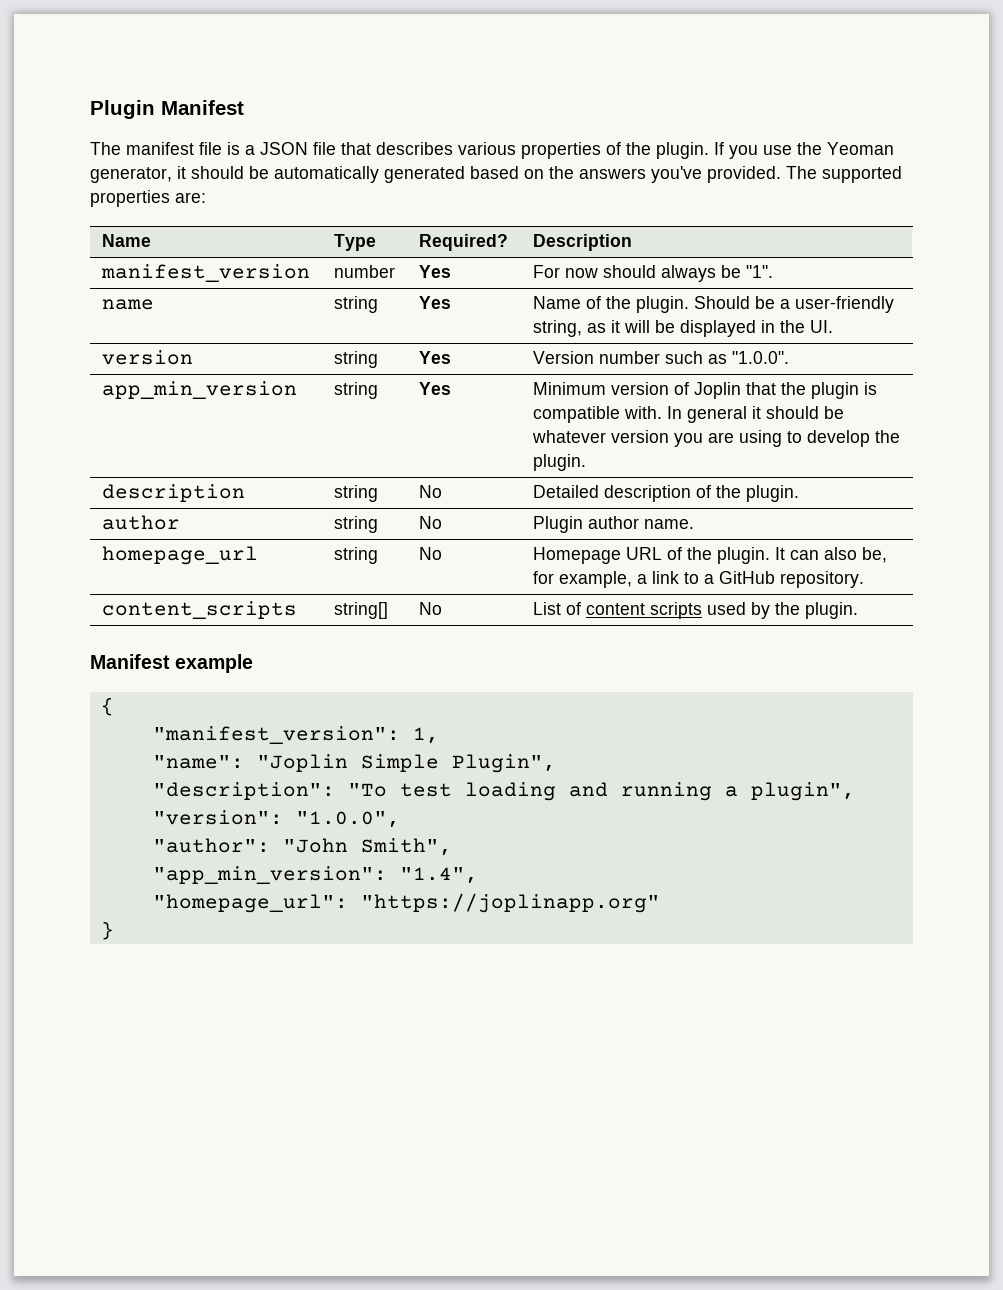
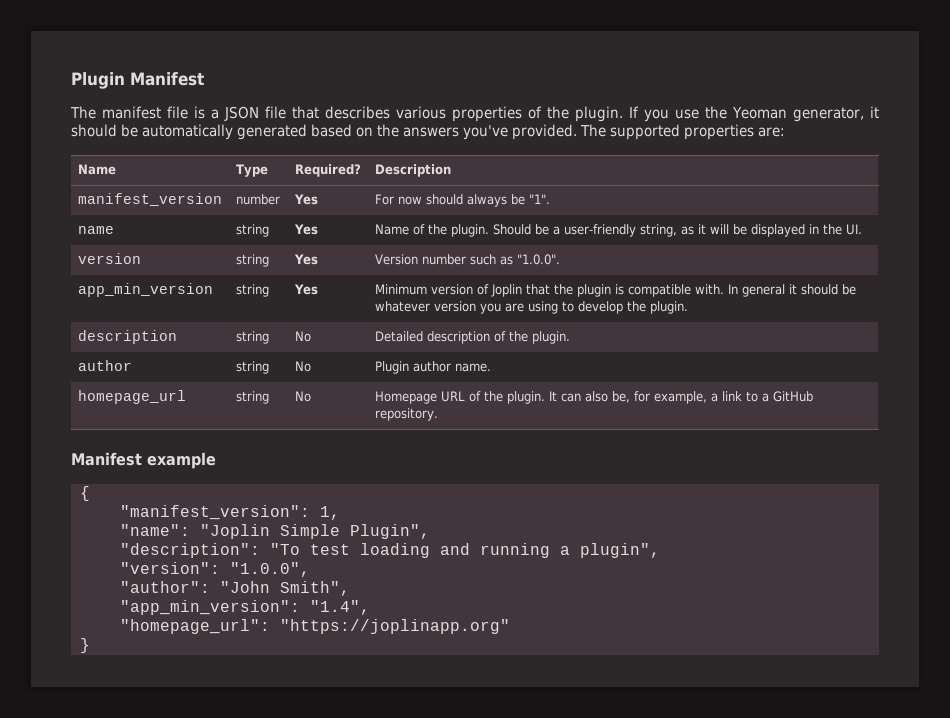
[101,601,297,619] [333,602,388,619] [418,602,442,615] [532,602,858,619] // content_scripts | string[] | No | List of content scripts used by the plugin. -> (438, 414) none

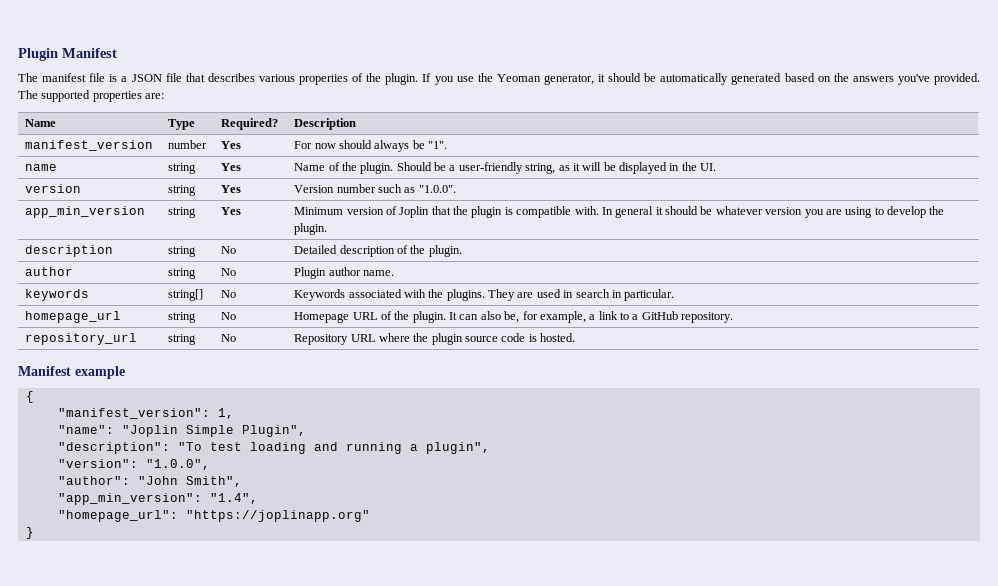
(491, 367) none -> [25,289,90,301] [168,289,204,301] [221,290,237,298] [294,289,675,301] // keywords | string[] | No | Keywords associated with the plugins. They are used in search in particular.
(438, 414) none -> [25,333,138,345] [168,334,197,345] [221,334,237,342] [294,333,576,345] // repository_url | string | No | Repository URL where the plugin source code is hosted.

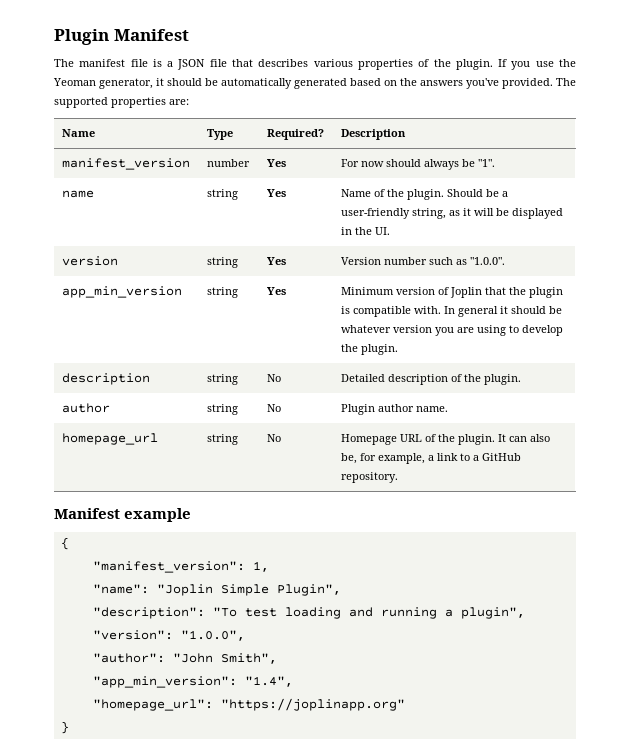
[25,289,90,301] [168,289,204,301] [221,290,237,298] [294,289,675,301] // keywords | string[] | No | Keywords associated with the plugins. They are used in search in particular. -> (449, 409) none
[25,333,138,345] [168,334,197,345] [221,334,237,342] [294,333,576,345] // repository_url | string | No | Repository URL where the plugin source code is hosted. -> (399, 477) none

